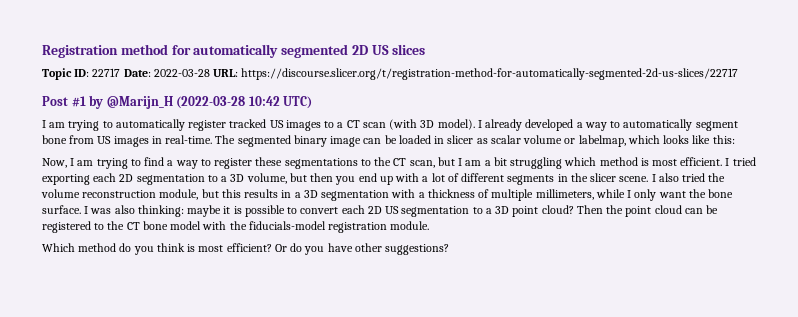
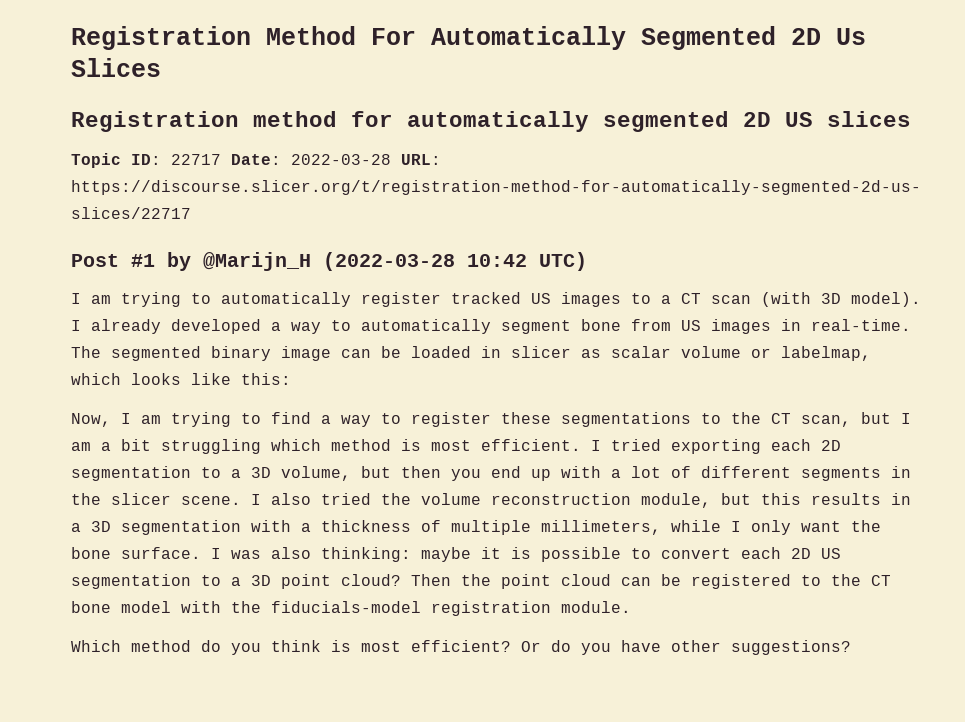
[42,45,118,58] Registration -> [71,26,866,50] [71,58,161,77] [71,111,239,132] Registration Method For Automatically Segmented 2D Us Slices // Registration

